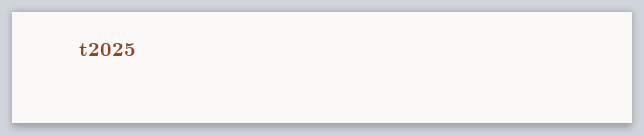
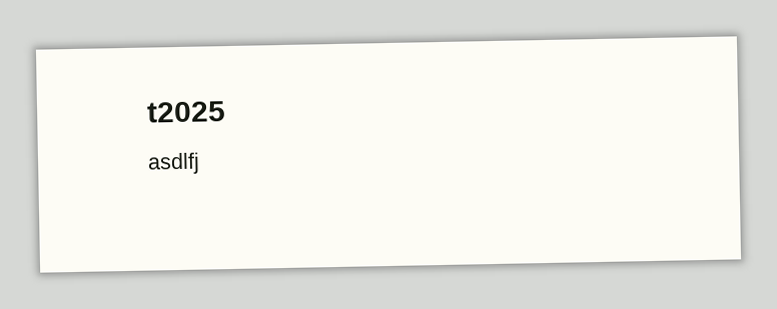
(136, 49) none -> [147,152,200,175] // asdlfj

